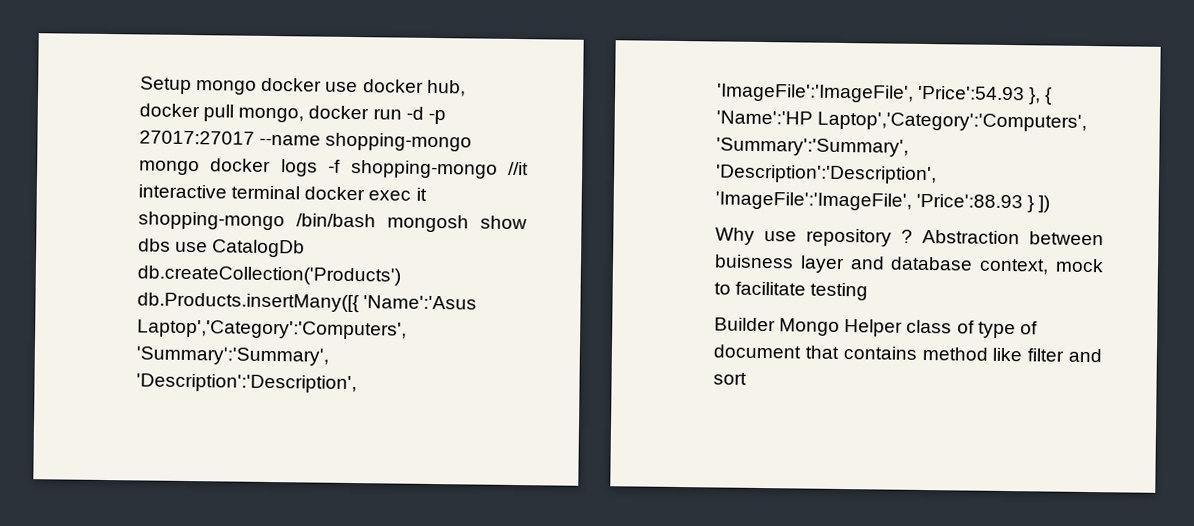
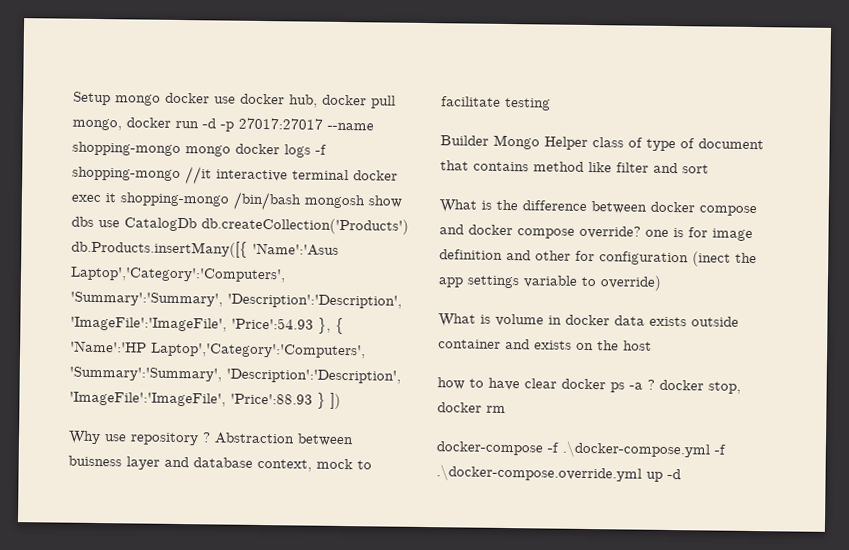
(747, 378) none -> [439,199,757,217] [439,224,753,242] [439,249,757,267] [438,275,662,291] [438,313,739,327] [438,338,652,351] [437,377,741,394] [437,402,506,413] [436,440,726,459] [436,464,681,483] // What is the difference between docker compose and docker compose override? one is for image definition and other for configuration (inect the app settings variable to override) // What is volume in docker data exists outside container and exists on the host // how to have clear docker ps -a ? docker stop, docker rm // docker-compose -f .\docker-compose.yml -f .\docker-compose.override.yml up -d

